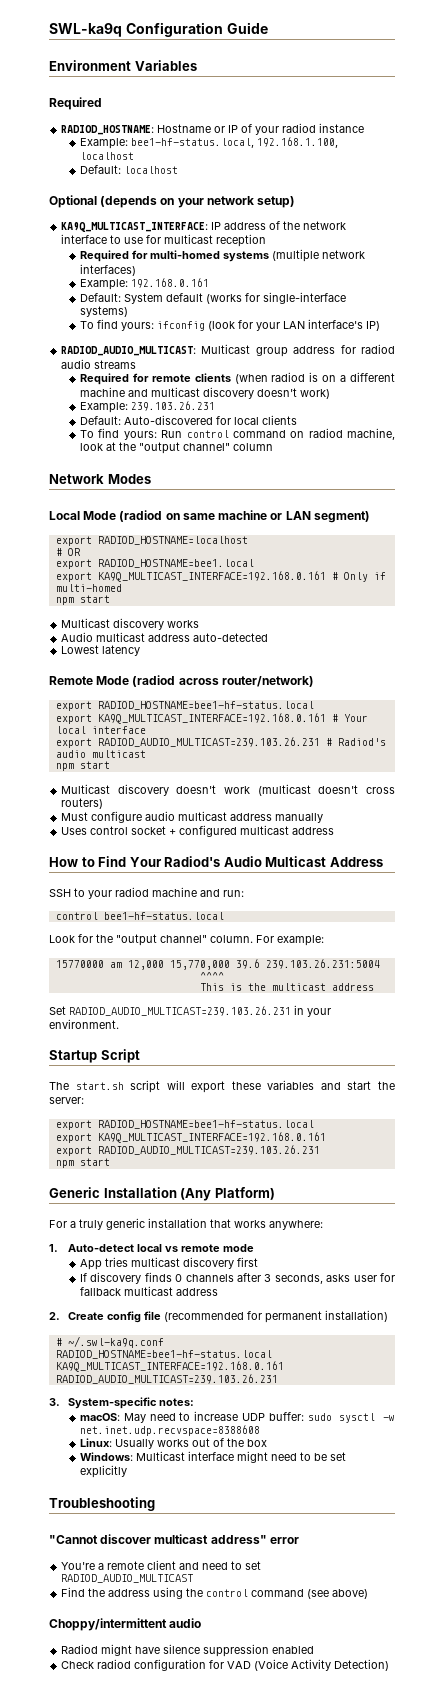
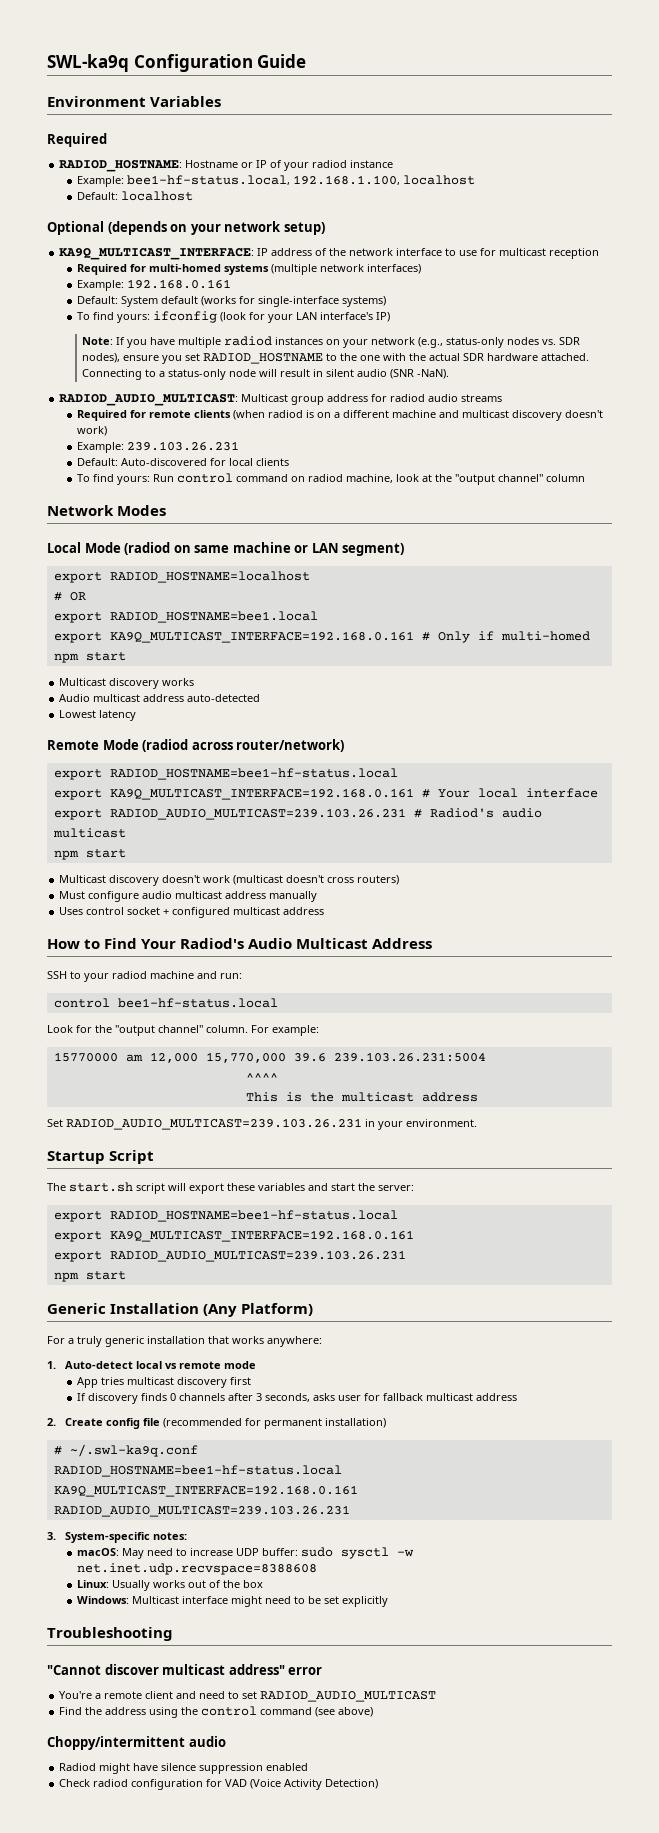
(381, 326) none -> [82,336,581,348] [82,353,590,364] [82,369,450,380] // Note: If you have multiple radiod instances on your network (e.g., status-only nodes vs. SDR nodes), ensure you set RADIOD_HOSTNAME to the one with the actual SDR hardware attached. Connecting to a status-only node will result in silent audio (SNR -NaN).

